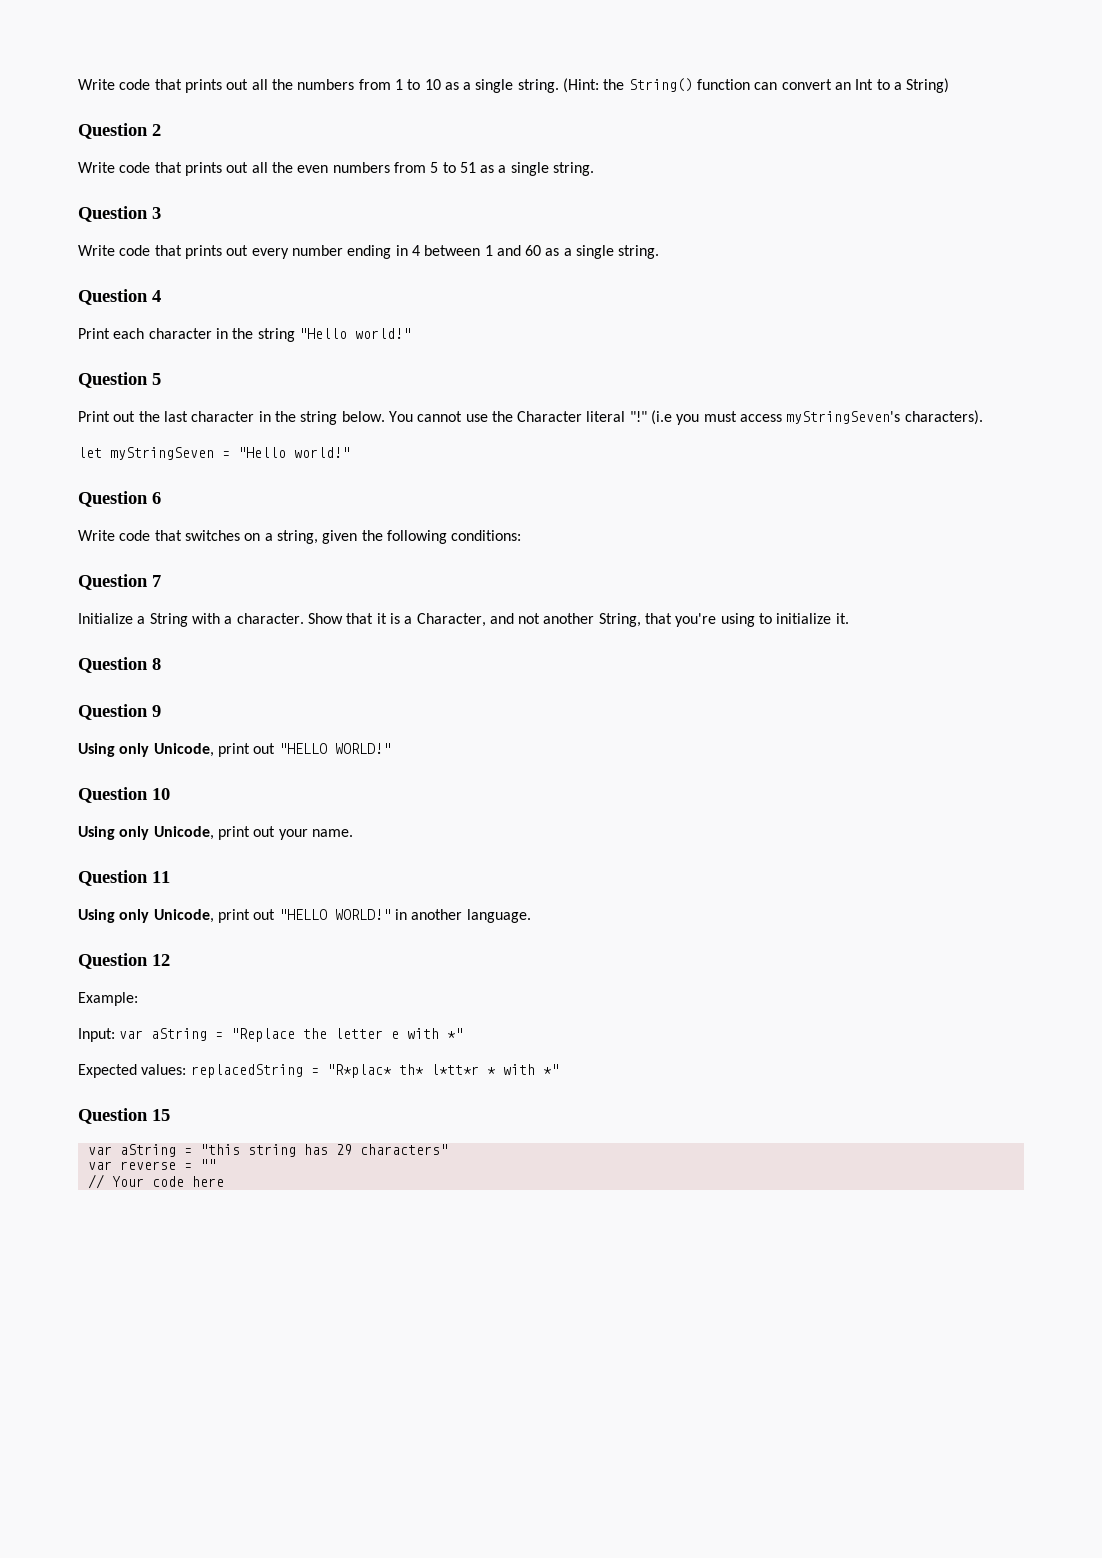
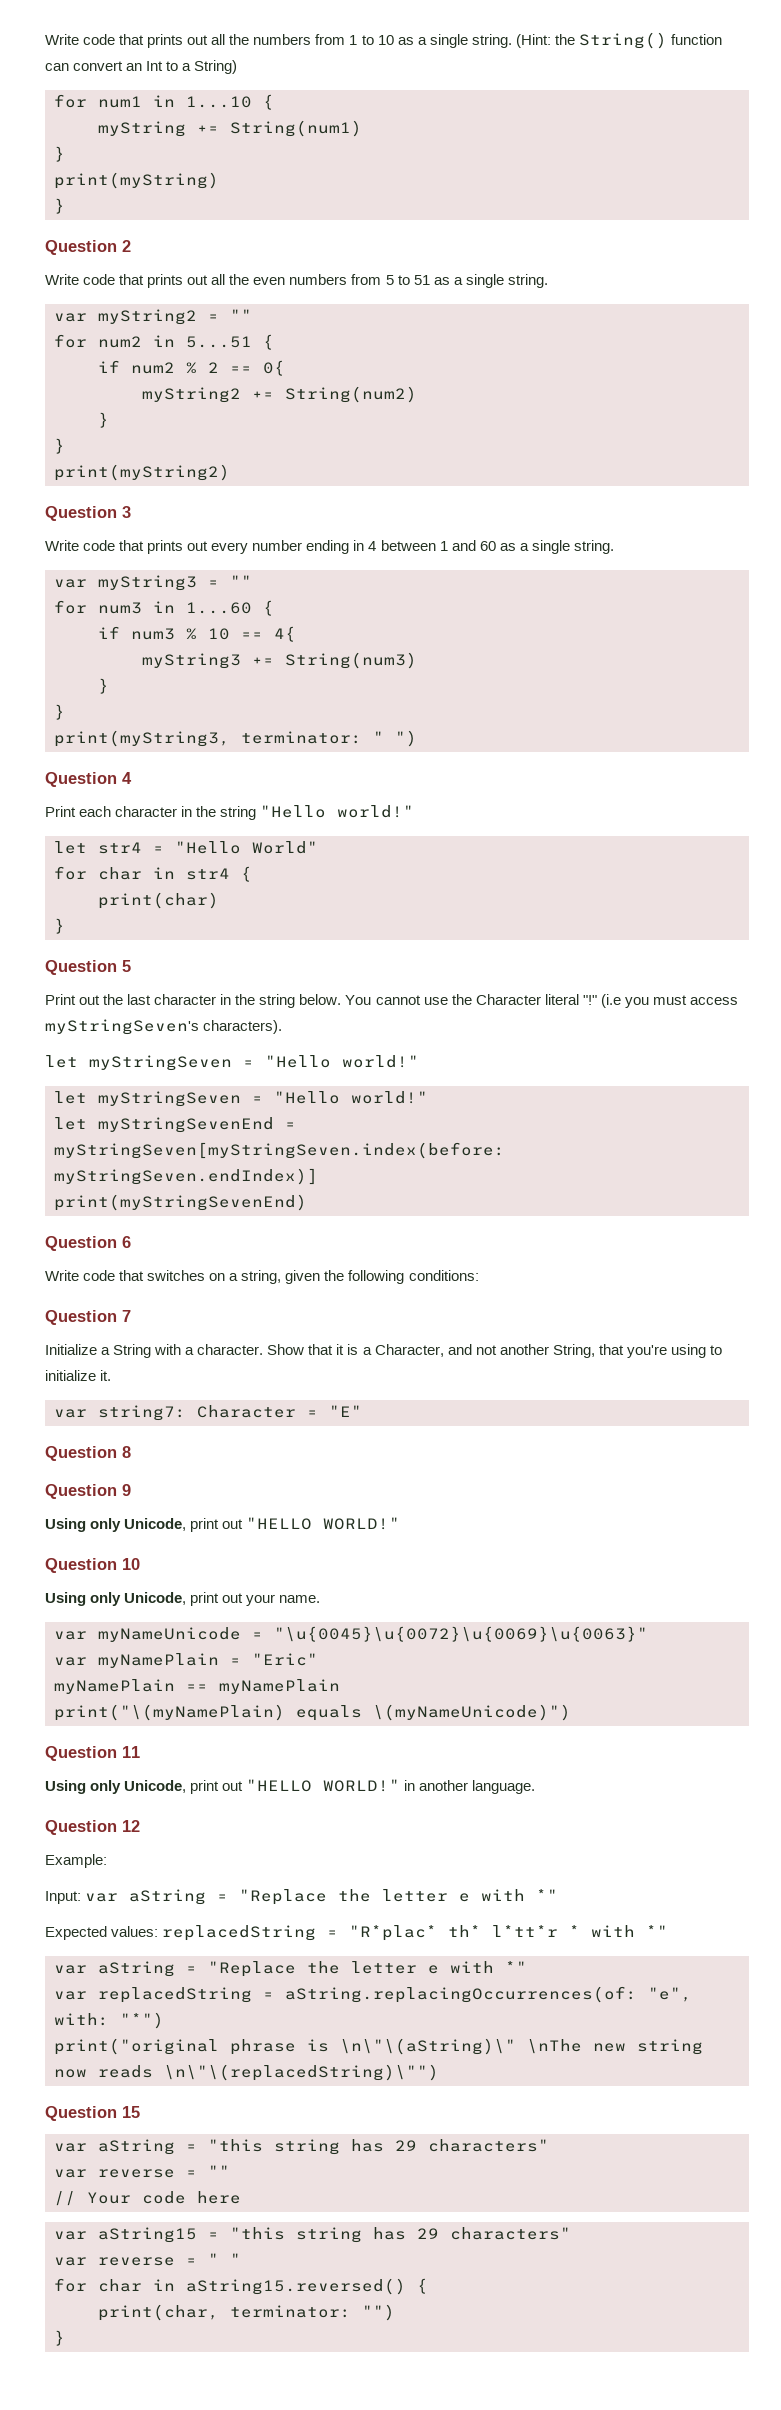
(950, 85) none -> [54,94,274,110] [98,120,362,137] [54,146,65,162] [54,172,219,189] [54,198,65,214] // for num1 in 1...10 { // myString += String(num1) // } // print(myString) // }
(595, 169) none -> [54,309,252,325] [54,334,274,350] [98,360,285,376] [142,386,417,403] [98,412,109,428] [54,438,65,454] [54,464,230,481] // var myString2 = "" // for num2 in 5...51 { // if num2 % 2 == 0{ // myString2 += String(num2) // } // } // print(myString2)
(660, 252) none -> [54,575,252,591] [54,600,274,616] [98,626,296,642] [142,652,417,669] [98,678,109,694] [54,704,65,720] [54,730,417,747] // var myString3 = "" // for num3 in 1...60 { // if num3 % 10 == 4{ // myString3 += String(num3) // } // } // print(myString3, terminator: " ")
(411, 333) none -> [54,841,318,854] [54,866,252,882] [98,892,219,909] [54,918,65,934] // let str4 = "Hello World" // for char in str4 { // print(char) // }
(350, 452) none -> [54,1091,428,1107] [54,1117,296,1133] [54,1142,505,1159] [54,1168,318,1185] [54,1194,307,1211] // let myStringSeven = "Hello world!" // let myStringSevenEnd = myStringSeven[myStringSeven.index(before: myStringSeven.endIndex)] // print(myStringSevenEnd)
(849, 618) none -> [54,1405,362,1421] // var string7: Character = "E"
(353, 833) none -> [54,1626,648,1642] [54,1653,318,1668] [54,1679,340,1694] [54,1704,571,1721] // var myNameUnicode = "\u{0045}\u{0072}\u{0069}\u{0063}" // var myNamePlain = "Eric" // myNamePlain == myNamePlain // print("\(myNamePlain) equals \(myNameUnicode)")
(559, 1069) none -> [54,1961,527,1977] [54,1986,692,2003] [54,2012,164,2029] [54,2038,703,2055] [54,2064,439,2081] // var aString = "Replace the letter e with *" // var replacedString = aString.replacingOccurrences(of: "e", with: "*") // print("original phrase is \n\"\(aString)\" \nThe new string now reads \n\"\(replacedString)\"")
(224, 1181) none -> [54,2227,571,2243] [54,2253,241,2266] [54,2278,428,2295] [98,2304,395,2321] [54,2330,65,2346] // var aString15 = "this string has 29 characters" // var reverse = " " // for char in aString15.reversed() { // print(char, terminator: "") // }

